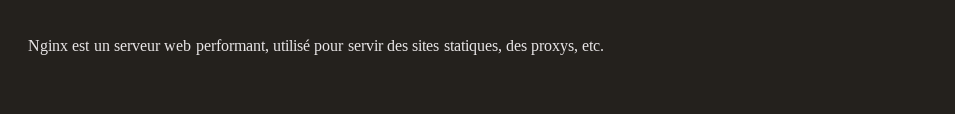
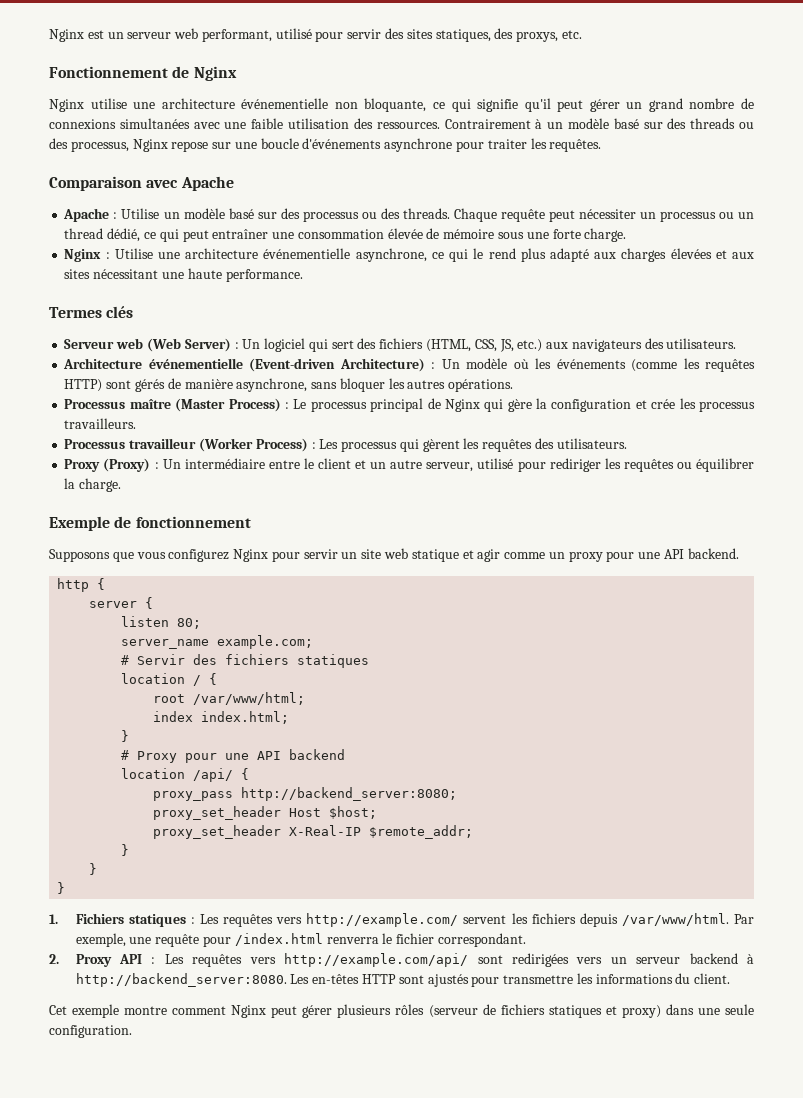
(605, 46) none -> [49,66,237,81] [49,98,754,112] [49,118,754,129] [49,138,602,152] [49,176,234,191] [63,208,754,222] [64,228,627,242] [64,248,754,262] [64,268,303,282] [49,306,134,318] [64,338,737,352] [63,358,755,372] [64,378,514,392] [64,398,755,412] [64,418,137,429] [64,438,627,452] [64,458,754,472] [64,478,122,492] [49,516,251,531] [49,548,739,562] [57,578,106,592] [89,597,154,609] [121,616,202,629] [121,635,314,649] [121,654,370,668] [121,673,218,686] [153,692,306,705] [153,711,290,724] [121,730,130,742] [121,749,346,763] [121,768,250,782] [153,787,458,801] [153,806,378,820] [153,825,474,839] [121,844,130,856] [89,863,98,875] [57,882,66,894] [49,913,755,927] [75,933,526,947] [49,953,755,967] [75,973,731,987] [49,1004,754,1018] [49,1025,132,1038] // Fonctionnement de Nginx // Nginx utilise une architecture événementielle non bloquante, ce qui signifie qu'il peut gérer un grand nombre de connexions simultanées avec une faible utilisation des ressources. Contrairement à un modèle basé sur des threads ou des processus, Nginx repose sur une boucle d'événements asynchrone pour traiter les requêtes. // Comparaison avec Apache // Apache : Utilise un modèle basé sur des processus ou des threads. Chaque requête peut nécessiter un processus ou un thread dédié, ce qui peut entraîner une consommation élevée de mémoire sous une forte charge. // Nginx : Utilise une architecture événementielle asynchrone, ce qui le rend plus adapté aux charges élevées et aux sites nécessitant une haute performance. // Termes clés // Serveur web (Web Server) : Un logiciel qui sert des fichiers (HTML, CSS, JS, etc.) aux navigateurs des utilisateurs. // Architecture événementielle (Event-driven Architecture) : Un modèle où les événements (comme les requêtes HTTP) sont gérés de manière asynchrone, sans bloquer les autres opérations. // Processus maître (Master Process) : Le processus principal de Nginx qui gère la configuration et crée les processus travailleurs. // Processus travailleur (Worker Process) : Les processus qui gèrent les requêtes des utilisateurs. // Proxy (Proxy) : Un intermédiaire entre le client et un autre serveur, utilisé pour rediriger les requêtes ou équilibrer la charge. // Exemple de fonctionnement // Supposons que vous configurez Nginx pour servir un site web statique et agir comme un proxy pour une API backend. // http { // server { // listen 80; // server_name example.com; // # Servir des fichiers statiques // location / { // root /var/www/html; // index index.html; // } // # Proxy pour une API backend // location /api/ { // proxy_pass http://backend_server:8080; // proxy_set_header Host $host; // proxy_set_header X-Real-IP $remote_addr; // } // } // } // 1. Fichiers statiques : Les requêtes vers http://example.com/ servent les fichiers depuis /var/www/html. Par exemple, une requête pour /index.html renverra le fichier correspondant. // 2. Proxy API : Les requêtes vers http://example.com/api/ sont redirigées vers un serveur backend à http://backend_server:8080. Les en-têtes HTTP sont ajustés pour transmettre les informations du client. // Cet exemple montre comment Nginx peut gérer plusieurs rôles (serveur de fichiers statiques et proxy) dans une seule configuration.

